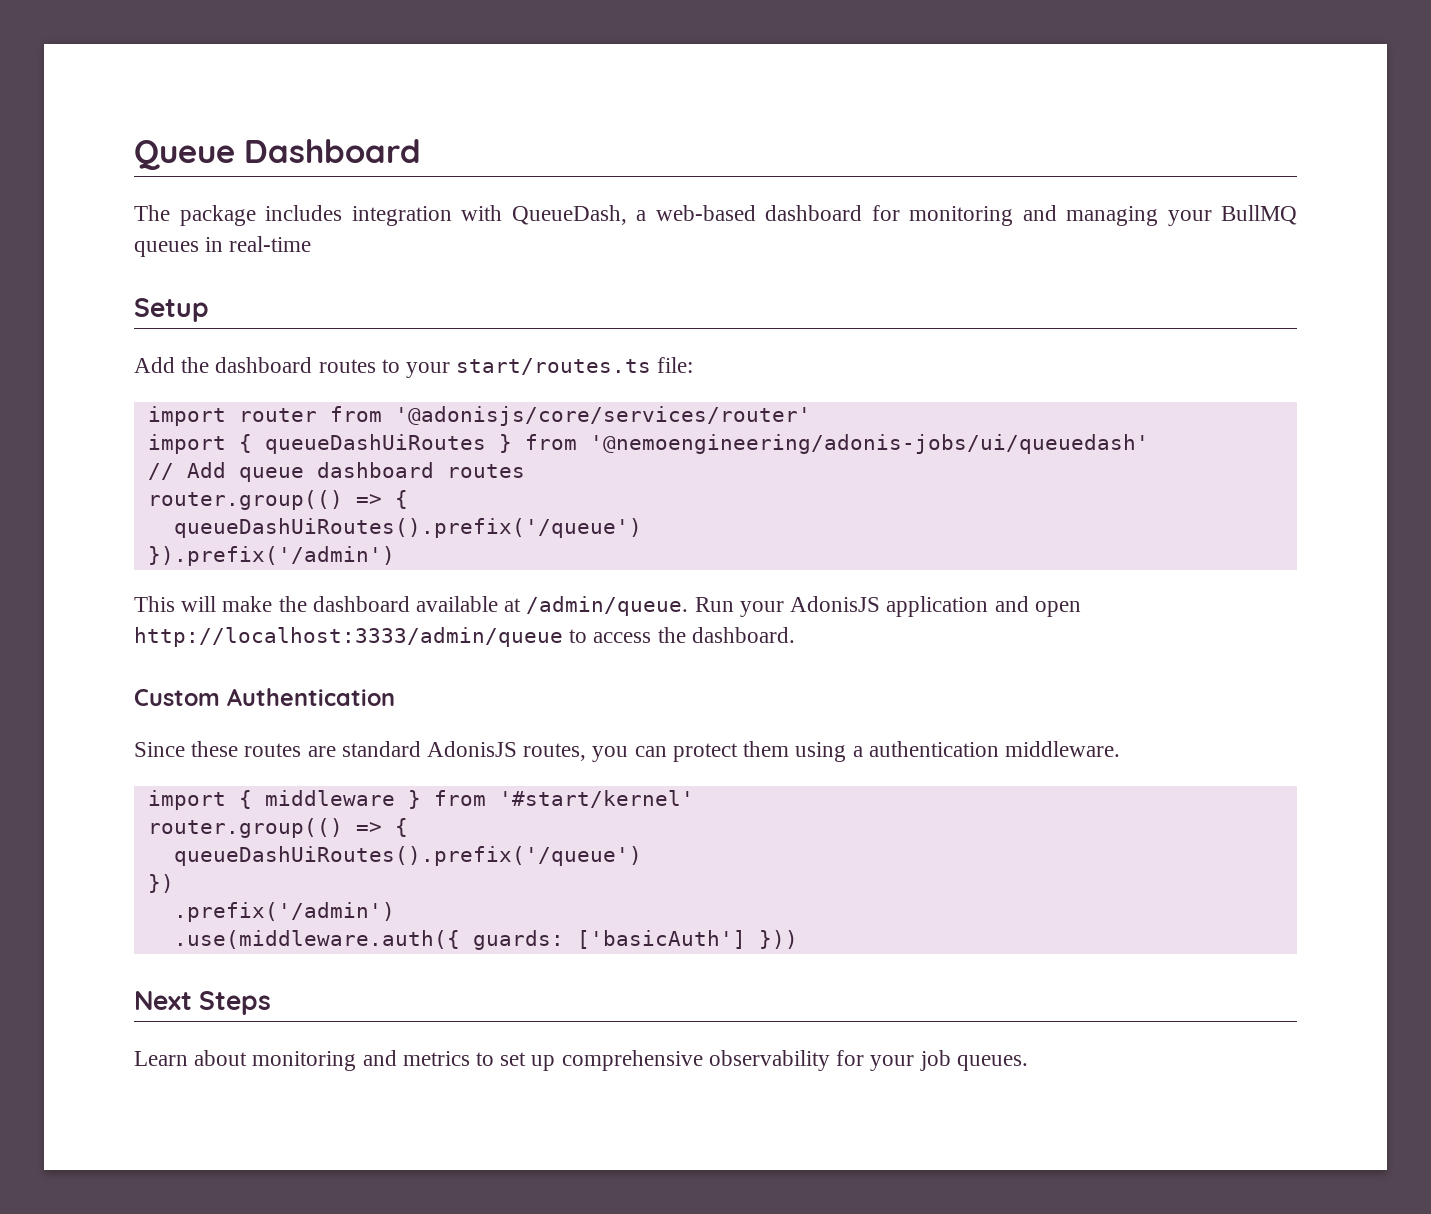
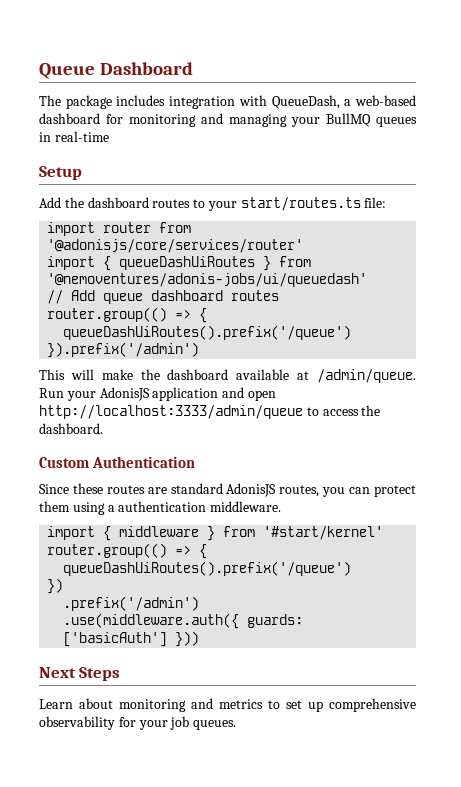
[589,434,1149,454] '@nemoengineering/adonis-jobs/ui/queuedash' -> [47,273,368,287] '@nemoventures/adonis-jobs/ui/queuedash'

